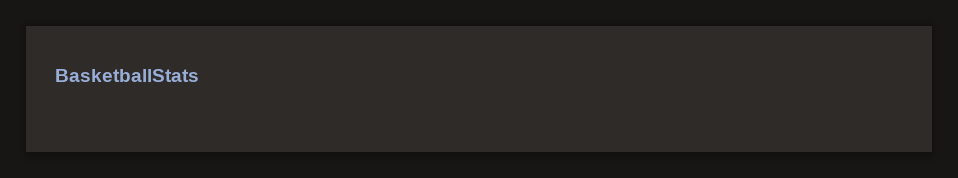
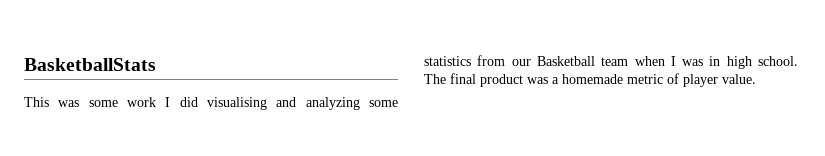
(199, 75) none -> [24,97,398,110] [424,55,798,69] [424,73,756,87] // This was some work I did visualising and analyzing some statistics from our Basketball team when I was in high school. The final product was a homemade metric of player value.

